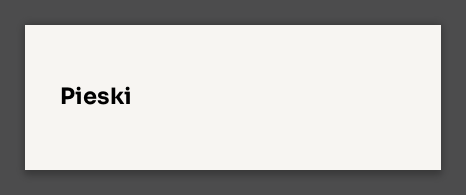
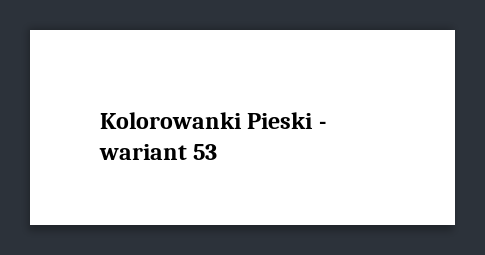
[60,86,132,105] Pieski -> [100,112,326,129] [99,144,218,160] Kolorowanki Pieski - wariant 53

